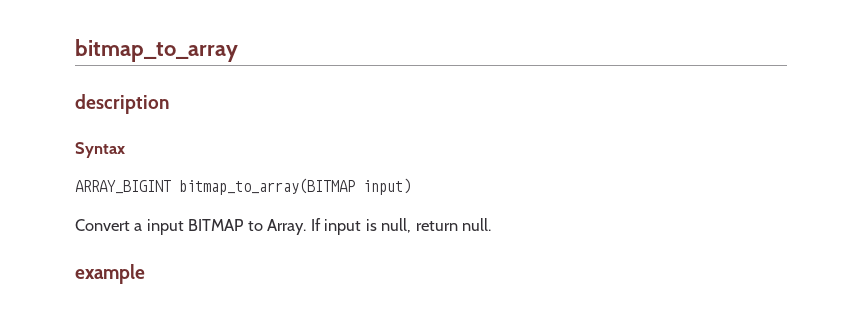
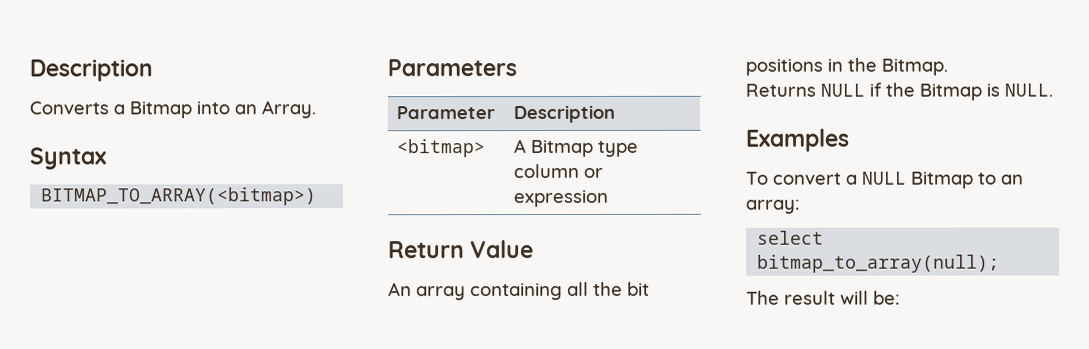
[75,39,238,62] [75,94,169,114] [75,142,125,158] [75,178,411,195] [75,218,492,235] [75,264,145,284] bitmap_to_array // description // Syntax // ARRAY_BIGINT bitmap_to_array(BITMAP input) // Convert a input BITMAP to Array. If input is null, return null. // example -> [29,59,153,82] [29,100,316,119] [29,147,106,170] [41,187,318,206] [387,59,517,77] [396,106,496,120] [513,104,616,124] [396,139,486,158] [513,139,639,158] [513,163,605,179] [514,189,610,208] [388,240,535,259] [388,281,650,301] [745,57,948,76] [745,82,1053,101] [745,128,849,152] [745,171,1024,189] [746,199,800,214] [757,230,825,245] [757,254,1001,273] [746,290,900,305] Description // Converts a Bitmap into an Array. // Syntax // BITMAP_TO_ARRAY(<bitmap>) // Parameters // Parameter | Description // <bitmap> | A Bitmap type column or expression // Return Value // An array containing all the bit positions in the Bitmap. // Returns NULL if the Bitmap is NULL. // Examples // To convert a NULL Bitmap to an array: // select bitmap_to_array(null); // The result will be:

